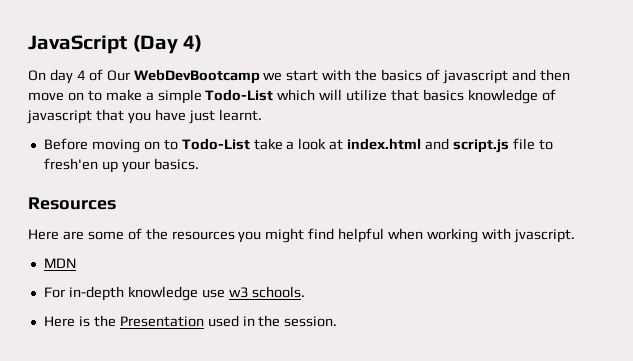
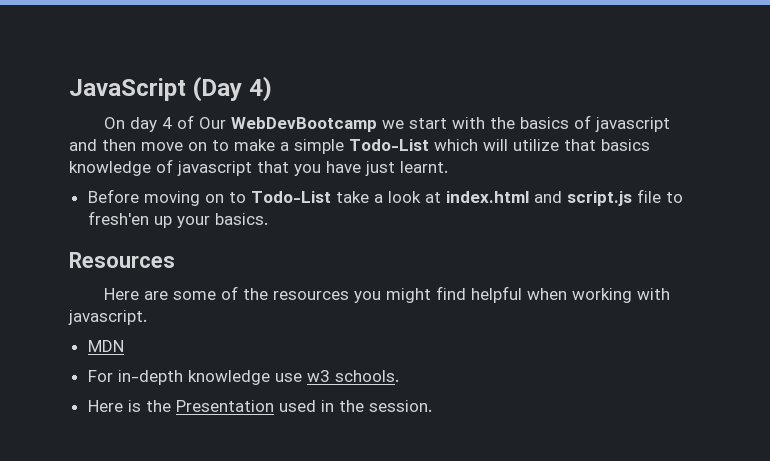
[513,229,575,243] jvascript. -> [68,310,147,325] javascript.

